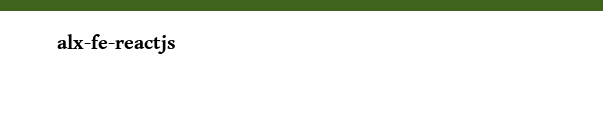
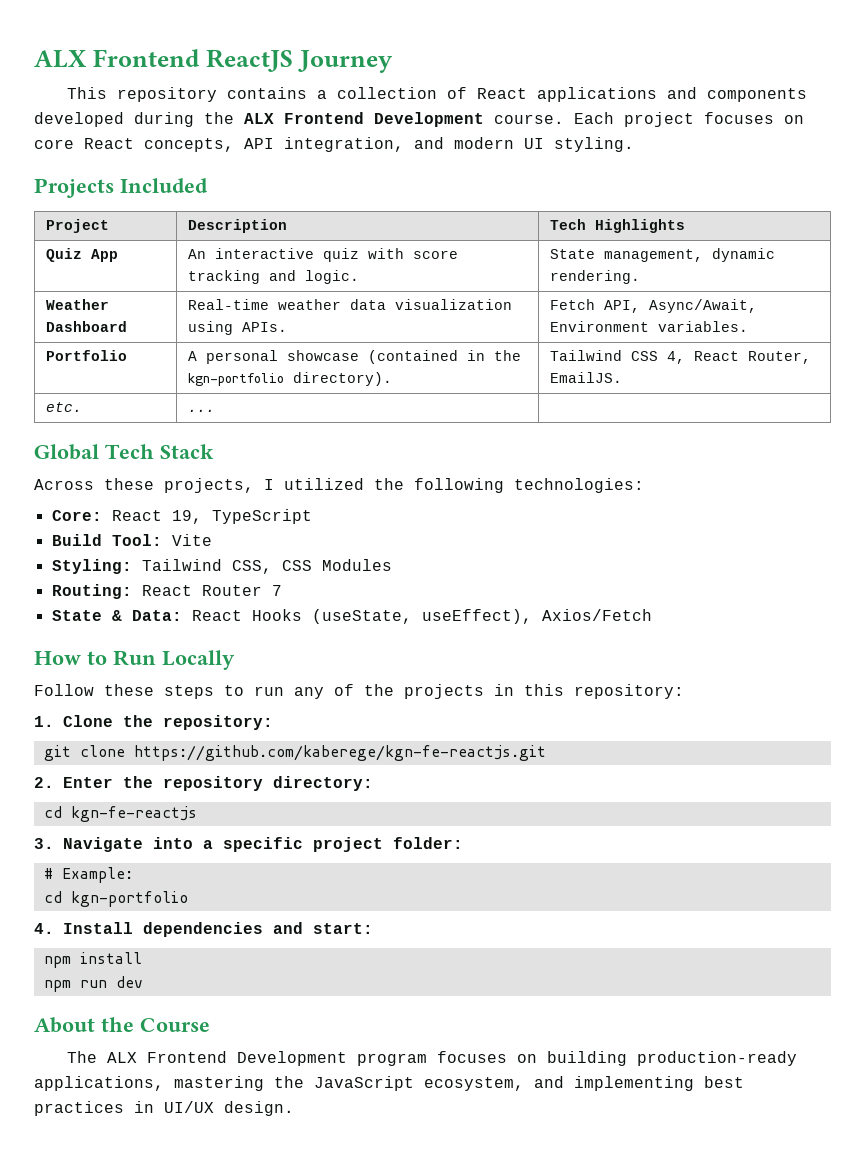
[57,34,176,54] alx-fe-reactjs -> [34,49,393,73] [67,87,808,102] [34,112,804,127] [34,137,634,152] [34,178,208,198] [45,219,109,233] [187,219,287,233] [549,219,685,233] [45,248,118,262] [187,248,458,262] [187,270,359,284] [549,248,775,262] [549,270,640,284] [45,299,109,310] [45,321,127,332] [187,299,512,310] [187,321,287,335] [549,299,757,313] [549,321,748,332] [45,350,127,361] [187,350,521,364] [187,372,392,386] [549,350,811,364] [549,372,622,383] [45,402,82,412] [187,409,215,412] [34,444,214,460] [34,478,644,493] [51,509,312,524] [51,534,212,546] [51,559,392,574] [51,584,282,599] [51,609,652,624] [34,650,235,670] [34,684,684,699] [34,715,273,730] [43,745,546,761] [34,776,373,791] [43,806,197,822] [34,837,463,852] [43,867,133,883] [43,891,188,907] [34,922,373,937] [43,952,142,968] [43,976,143,992] [34,1017,210,1033] [67,1051,798,1066] [34,1076,744,1091] [34,1101,294,1116] ALX Frontend ReactJS Journey // This repository contains a collection of React applications and components developed during the ALX Frontend Development course. Each project focuses on core React concepts, API integration, and modern UI styling. // Projects Included // Project | Description | Tech Highlights // Quiz App | An interactive quiz with score tracking and logic. | State management, dynamic rendering. // Weather Dashboard | Real-time weather data visualization using APIs. | Fetch API, Async/Await, Environment variables. // Portfolio | A personal showcase (contained in the kgn-portfolio directory). | Tailwind CSS 4, React Router, EmailJS. // etc. | ... | // Global Tech Stack // Across these projects, I utilized the following technologies: // Core: React 19, TypeScript // Build Tool: Vite // Styling: Tailwind CSS, CSS Modules // Routing: React Router 7 // State & Data: React Hooks (useState, useEffect), Axios/Fetch // How to Run Locally // Follow these steps to run any of the projects in this repository: // 1. Clone the repository: // git clone https://github.com/kaberege/kgn-fe-reactjs.git // 2. Enter the repository directory: // cd kgn-fe-reactjs // 3. Navigate into a specific project folder: // # Example: // cd kgn-portfolio // 4. Install dependencies and start: // npm install // npm run dev // About the Course // The ALX Frontend Development program focuses on building production-ready applications, mastering the JavaScript ecosystem, and implementing best practices in UI/UX design.

